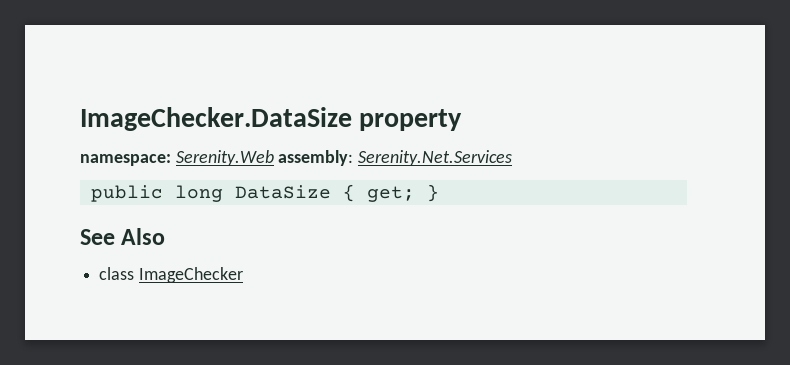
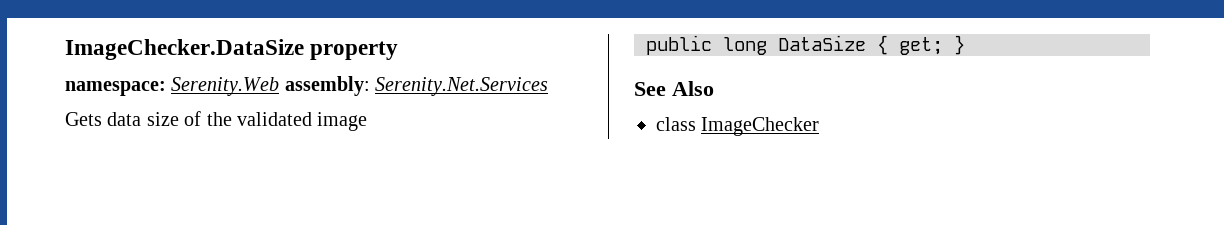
(513, 158) none -> [65,111,368,131] // Gets data size of the validated image

